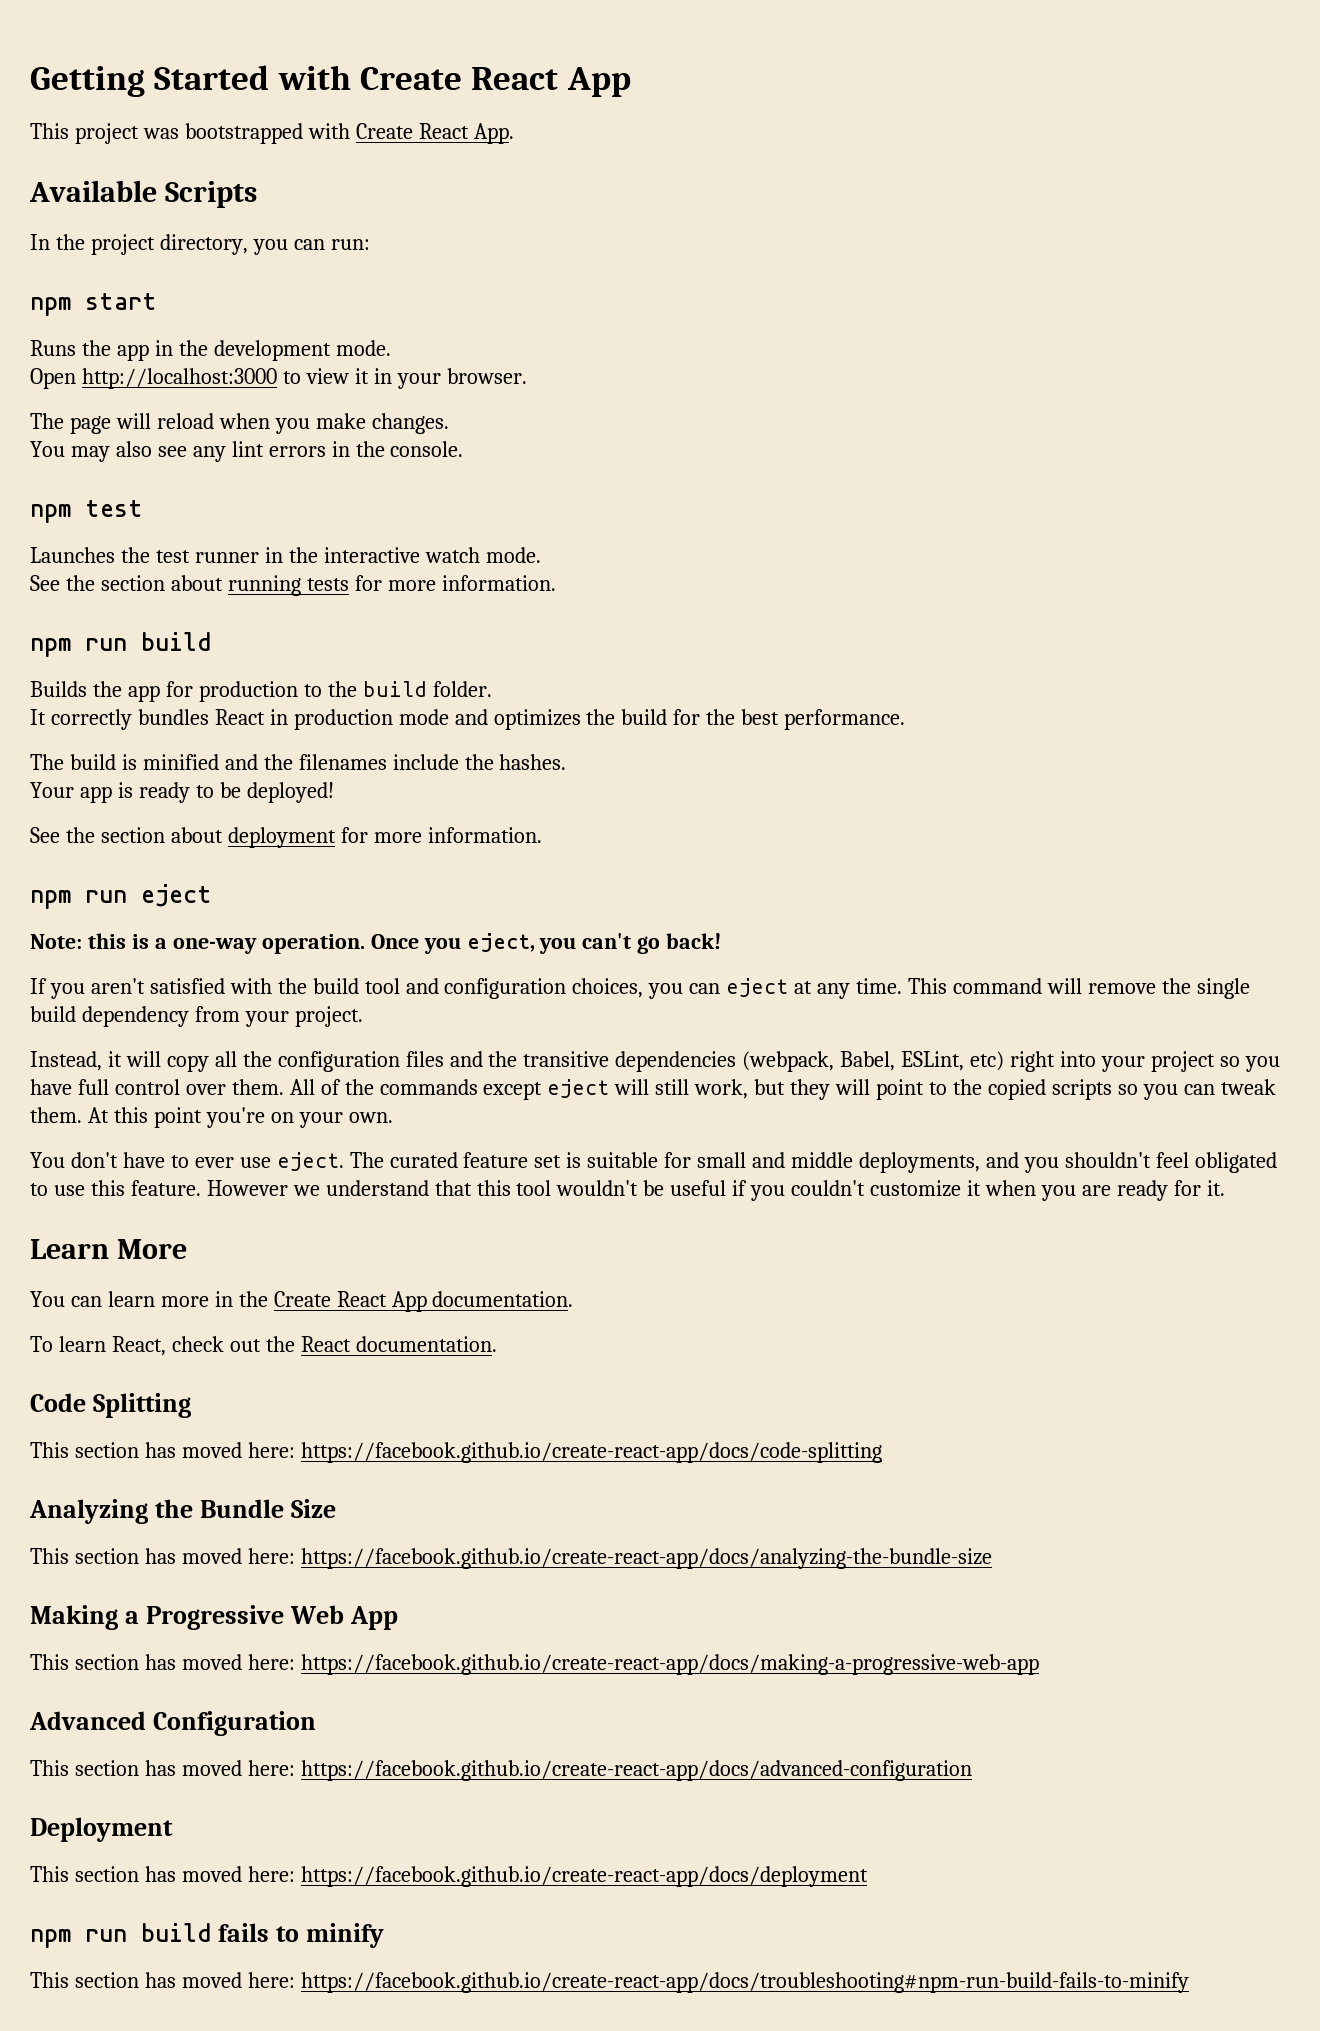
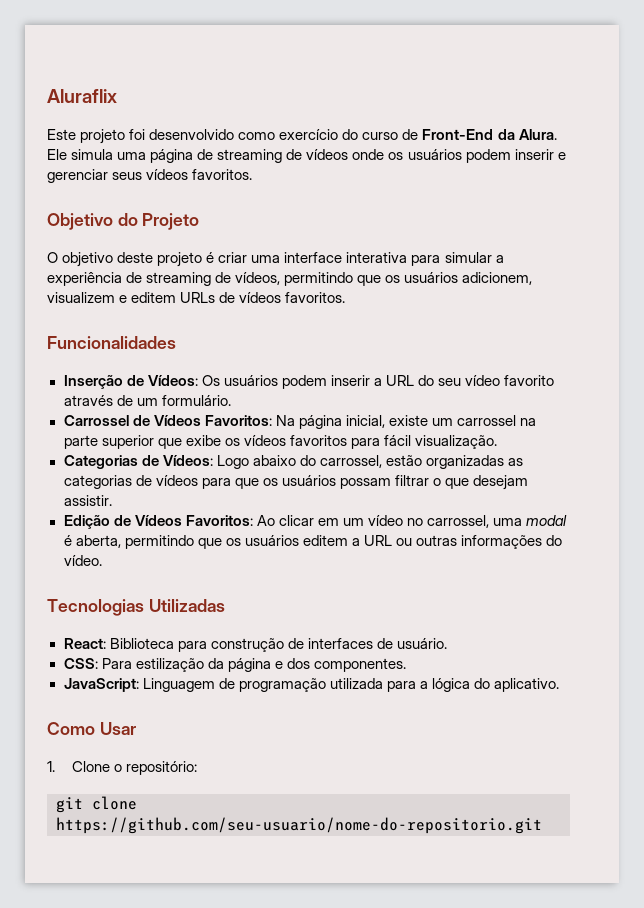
[30,65,631,97] [30,123,514,144] [29,180,257,208] [30,234,370,255] [30,293,157,316] [30,340,391,361] [30,368,527,389] [30,413,449,434] [30,441,464,462] [30,500,143,523] [30,547,541,563] [30,575,556,596] [30,632,211,657] [30,681,492,702] [30,709,906,730] [30,754,567,770] [30,782,334,803] [30,827,542,848] [30,884,212,909] [30,933,722,954] [30,978,1250,999] [30,1006,363,1027] [30,1051,1280,1072] [30,1079,1276,1100] [30,1107,393,1128] [30,1152,1277,1173] [30,1180,1225,1201] [30,1239,187,1259] [30,1291,574,1312] [30,1336,497,1356] [30,1393,191,1418] [30,1442,882,1463] [29,1499,336,1524] [30,1548,992,1569] [30,1605,398,1630] [30,1654,1039,1675] [29,1711,316,1736] [30,1760,972,1781] [30,1817,173,1842] [30,1866,868,1887] [30,1923,384,1948] [30,1972,1189,1993] Getting Started with Create React App // This project was bootstrapped with Create React App. // Available Scripts // In the project directory, you can run: // npm start // Runs the app in the development mode. // Open http://localhost:3000 to view it in your browser. // The page will reload when you make changes. // You may also see any lint errors in the console. // npm test // Launches the test runner in the interactive watch mode. // See the section about running tests for more information. // npm run build // Builds the app for production to the build folder. // It correctly bundles React in production mode and optimizes the build for the best performance. // The build is minified and the filenames include the hashes. // Your app is ready to be deployed! // See the section about deployment for more information. // npm run eject // Note: this is a one-way operation. Once you eject, you can't go back! // If you aren't satisfied with the build tool and configuration choices, you can eject at any time. This command will remove the single build dependency from your project. // Instead, it will copy all the configuration files and the transitive dependencies (webpack, Babel, ESLint, etc) right into your project so you have full control over them. All of the commands except eject will still work, but they will point to the copied scripts so you can tweak them. At this point you're on your own. // You don't have to ever use eject. The curated feature set is suitable for small and middle deployments, and you shouldn't feel obligated to use this feature. However we understand that this tool wouldn't be useful if you couldn't customize it when you are ready for it. // Learn More // You can learn more in the Create React App documentation. // To learn React, check out the React documentation. // Code Splitting // This section has moved here: https://facebook.github.io/create-react-app/docs/code-splitting // Analyzing the Bundle Size // This section has moved here: https://facebook.github.io/create-react-app/docs/analyzing-the-bundle-size // Making a Progressive Web App // This section has moved here: https://facebook.github.io/create-react-app/docs/making-a-progressive-web-app // Advanced Configuration // This section has moved here: https://facebook.github.io/create-react-app/docs/advanced-configuration // Deployment // This section has moved here: https://facebook.github.io/create-react-app/docs/deployment // npm run build fails to minify // This section has moved here: https://facebook.github.io/create-react-app/docs/troubleshooting#npm-run-build-fails-to-minify -> [47,89,117,103] [47,129,557,144] [47,149,566,163] [47,169,253,183] [47,213,200,230] [47,252,504,267] [47,272,533,286] [47,292,346,303] [47,336,176,349] [63,375,555,389] [63,395,231,406] [63,415,536,429] [63,435,497,449] [63,455,523,469] [63,475,529,490] [63,495,112,506] [63,515,568,529] [63,535,563,549] [63,555,102,566] [47,599,225,616] [63,638,447,652] [63,658,406,672] [63,678,559,692] [47,722,136,735] [47,761,197,775] [56,796,137,813] [56,817,542,834] Aluraflix // Este projeto foi desenvolvido como exercício do curso de Front-End da Alura. Ele simula uma página de streaming de vídeos onde os usuários podem inserir e gerenciar seus vídeos favoritos. // Objetivo do Projeto // O objetivo deste projeto é criar uma interface interativa para simular a experiência de streaming de vídeos, permitindo que os usuários adicionem, visualizem e editem URLs de vídeos favoritos. // Funcionalidades // Inserção de Vídeos: Os usuários podem inserir a URL do seu vídeo favorito através de um formulário. // Carrossel de Vídeos Favoritos: Na página inicial, existe um carrossel na parte superior que exibe os vídeos favoritos para fácil visualização. // Categorias de Vídeos: Logo abaixo do carrossel, estão organizadas as categorias de vídeos para que os usuários possam filtrar o que desejam assistir. // Edição de Vídeos Favoritos: Ao clicar em um vídeo no carrossel, uma modal é aberta, permitindo que os usuários editem a URL ou outras informações do vídeo. // Tecnologias Utilizadas // React: Biblioteca para construção de interfaces de usuário. // CSS: Para estilização da página e dos componentes. // JavaScript: Linguagem de programação utilizada para a lógica do aplicativo. // Como Usar // 1. Clone o repositório: // git clone https://github.com/seu-usuario/nome-do-repositorio.git

